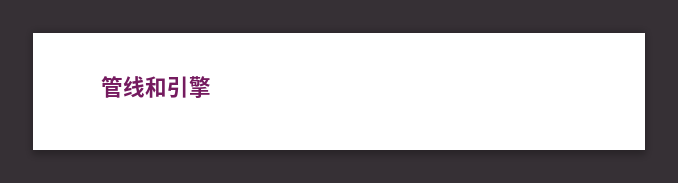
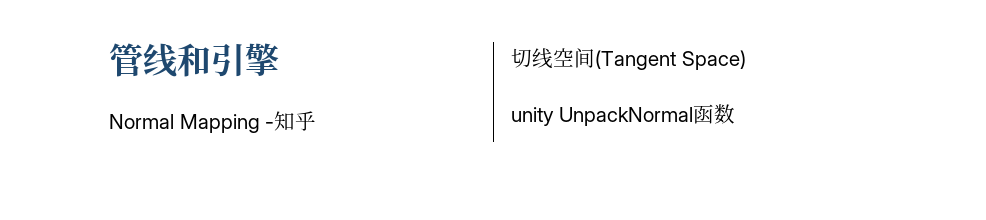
(211, 87) none -> [109,111,317,133] [511,48,746,70] [511,104,735,126] // Normal Mapping -知乎 // 切线空间(Tangent Space) // unity UnpackNormal函数

